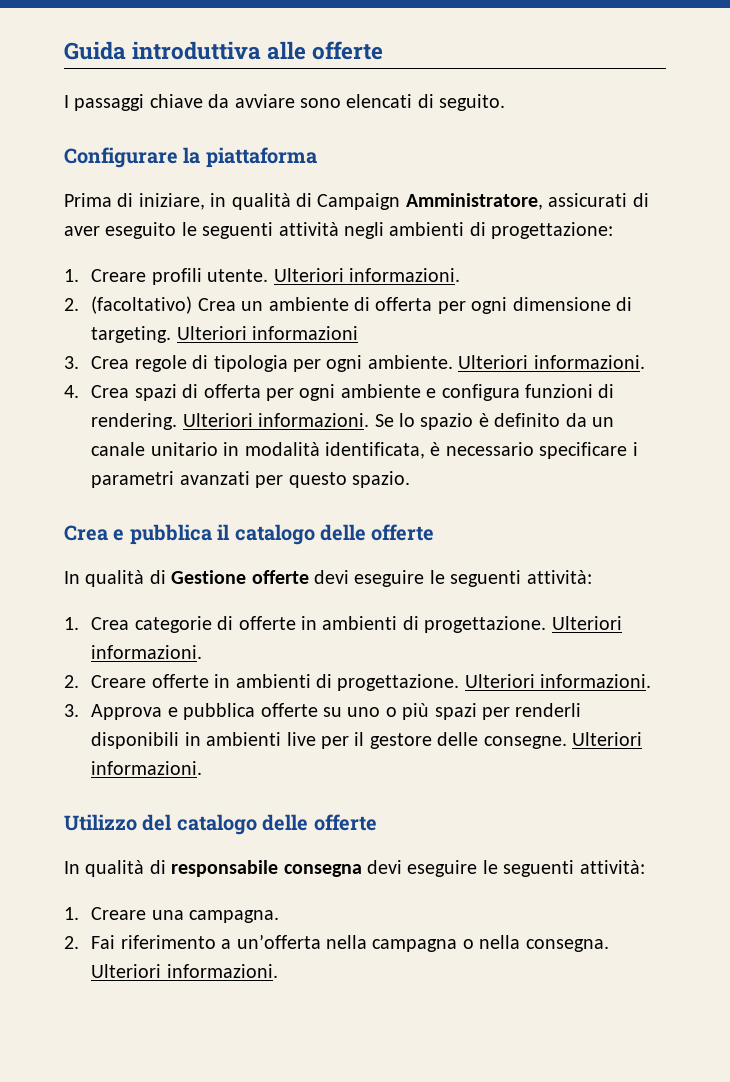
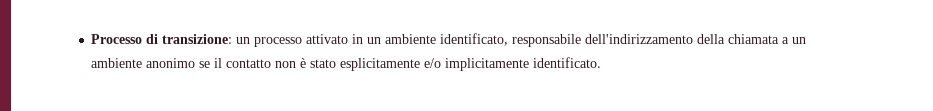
[64,41,384,60] [64,94,506,111] [64,147,317,168] [64,193,649,210] [64,222,614,239] [64,268,460,285] [64,296,632,314] [91,326,359,343] [64,355,645,372] [64,384,615,401] [91,413,614,430] [91,442,638,459] [91,471,410,488] [64,524,435,545] [64,570,592,587] [64,616,622,633] [91,645,203,659] [64,674,652,691] [64,703,582,720] [91,732,642,749] [91,761,203,775] [64,814,377,835] [64,860,645,877] [64,907,280,923] [64,934,609,952] [91,964,278,978] Guida introduttiva alle offerte // I passaggi chiave da avviare sono elencati di seguito. // Configurare la piattaforma // Prima di iniziare, in qualità di Campaign Amministratore, assicurati di aver eseguito le seguenti attività negli ambienti di progettazione: // 1. Creare profili utente. Ulteriori informazioni. // 2. (facoltativo) Crea un ambiente di offerta per ogni dimensione di targeting. Ulteriori informazioni // 3. Crea regole di tipologia per ogni ambiente. Ulteriori informazioni. // 4. Crea spazi di offerta per ogni ambiente e configura funzioni di rendering. Ulteriori informazioni. Se lo spazio è definito da un canale unitario in modalità identificata, è necessario specificare i parametri avanzati per questo spazio. // Crea e pubblica il catalogo delle offerte // In qualità di Gestione offerte devi eseguire le seguenti attività: // 1. Crea categorie di offerte in ambienti di progettazione. Ulteriori informazioni. // 2. Creare offerte in ambienti di progettazione. Ulteriori informazioni. // 3. Approva e pubblica offerte su uno o più spazi per renderli disponibili in ambienti live per il gestore delle consegne. Ulteriori informazioni. // Utilizzo del catalogo delle offerte // In qualità di responsabile consegna devi eseguire le seguenti attività: // 1. Creare una campagna. // 2. Fai riferimento a un’offerta nella campagna o nella consegna. Ulteriori informazioni. -> [91,33,807,47] [91,57,602,71] Processo di transizione: un processo attivato in un ambiente identificato, responsabile dell'indirizzamento della chiamata a un ambiente anonimo se il contatto non è stato esplicitamente e/o implicitamente identificato.

